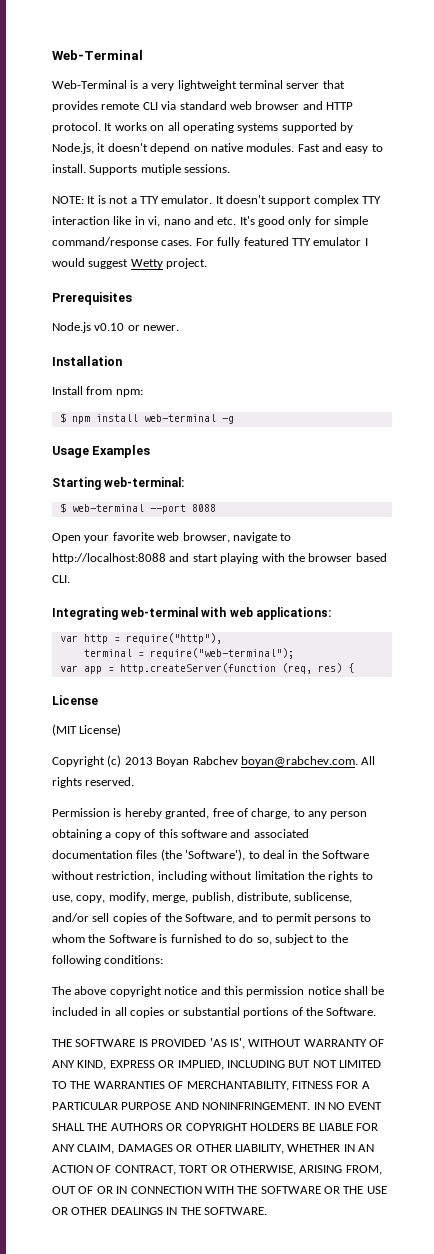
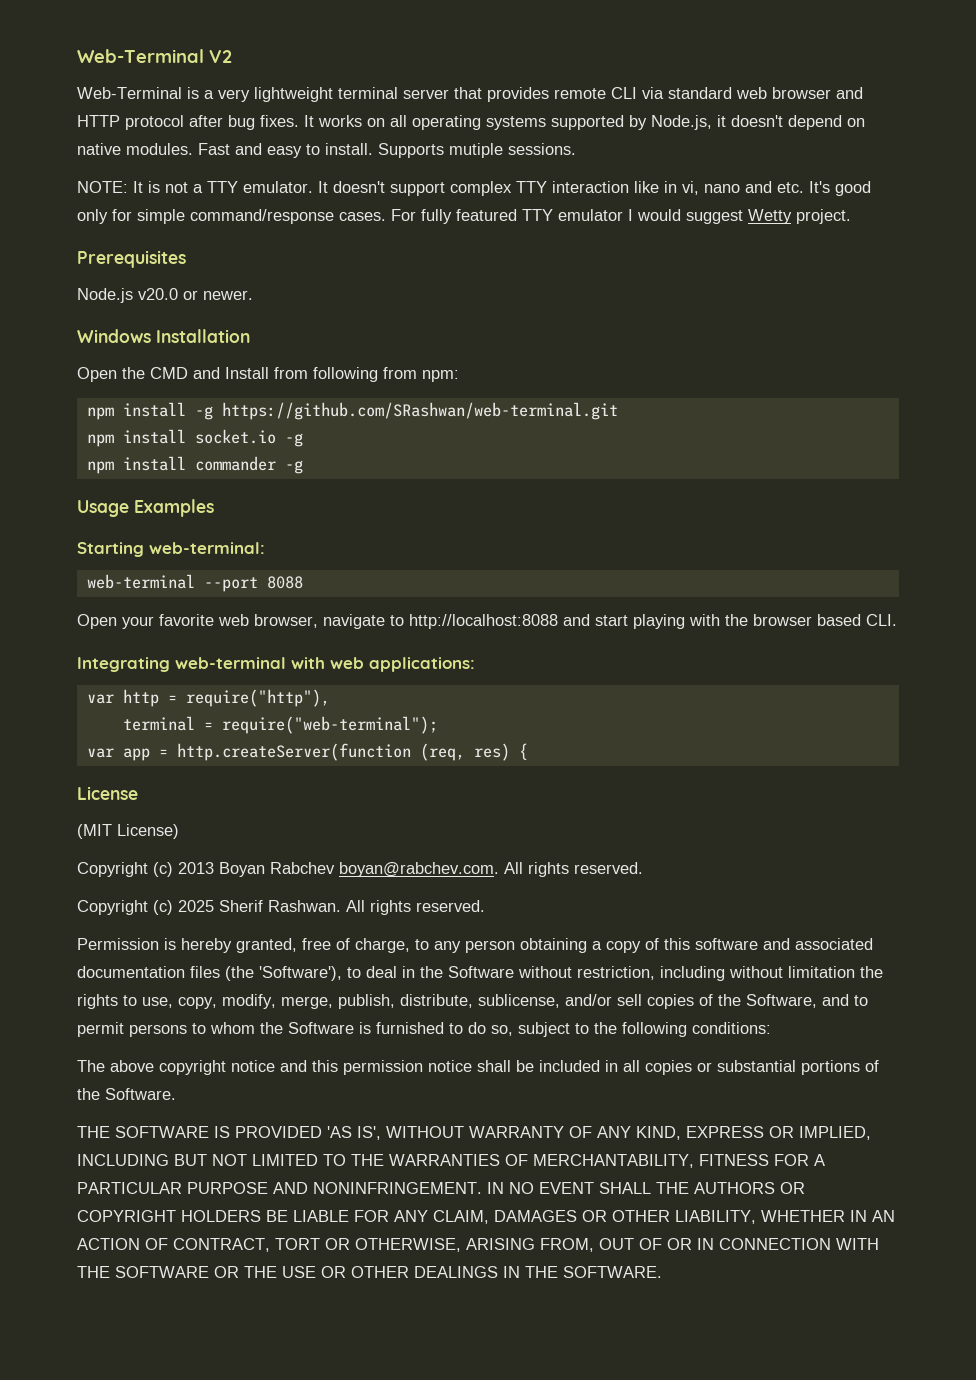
[52,50,143,60] Web-Terminal -> [77,49,232,63] Web-Terminal V2
[52,122,101,133] protocol. -> [125,115,299,130] protocol after bug fixes.
[94,323,125,331] v0.10 -> [138,288,178,300] v20.0
(180, 328) none -> [77,329,151,343] Windows
[52,386,83,395] Install -> [77,367,378,382] Open the CMD and Install from following
[59,413,216,424] $ npm install web-terminal -> [86,402,618,420] [86,429,303,447] [86,456,276,474] npm install -g https://github.com/SRashwan/web-terminal.git // npm install socket.io -g // npm install commander
[59,503,66,513] $ -> (265, 548) none
(135, 781) none -> [77,900,485,915] // Copyright (c) 2025 Sherif Rashwan. All rights reserved.

